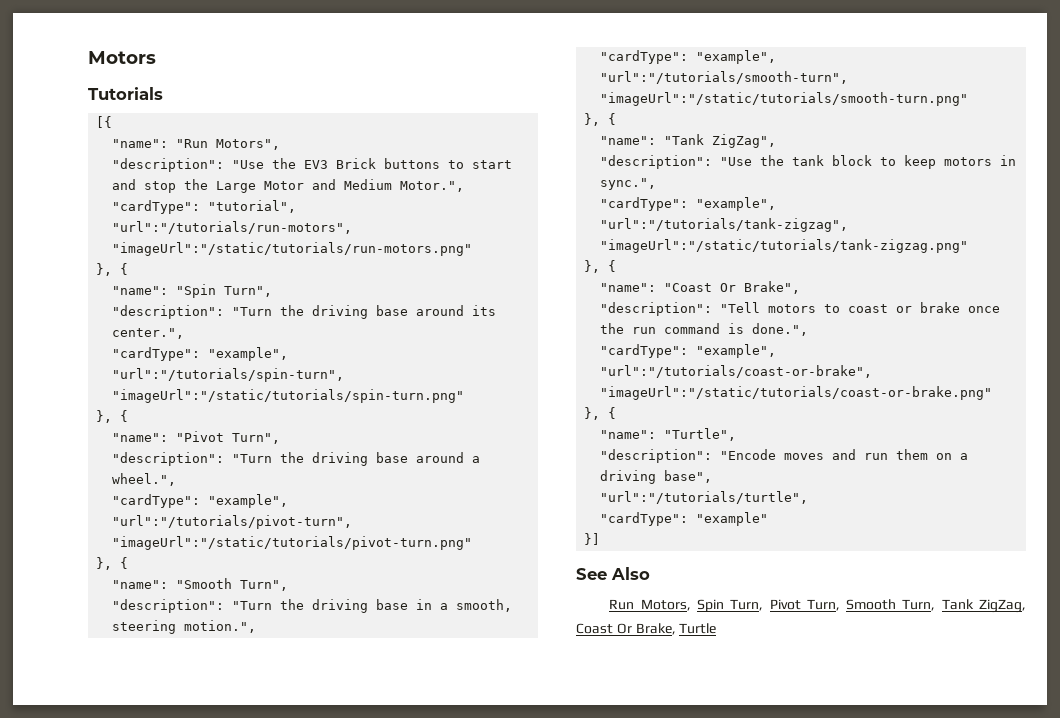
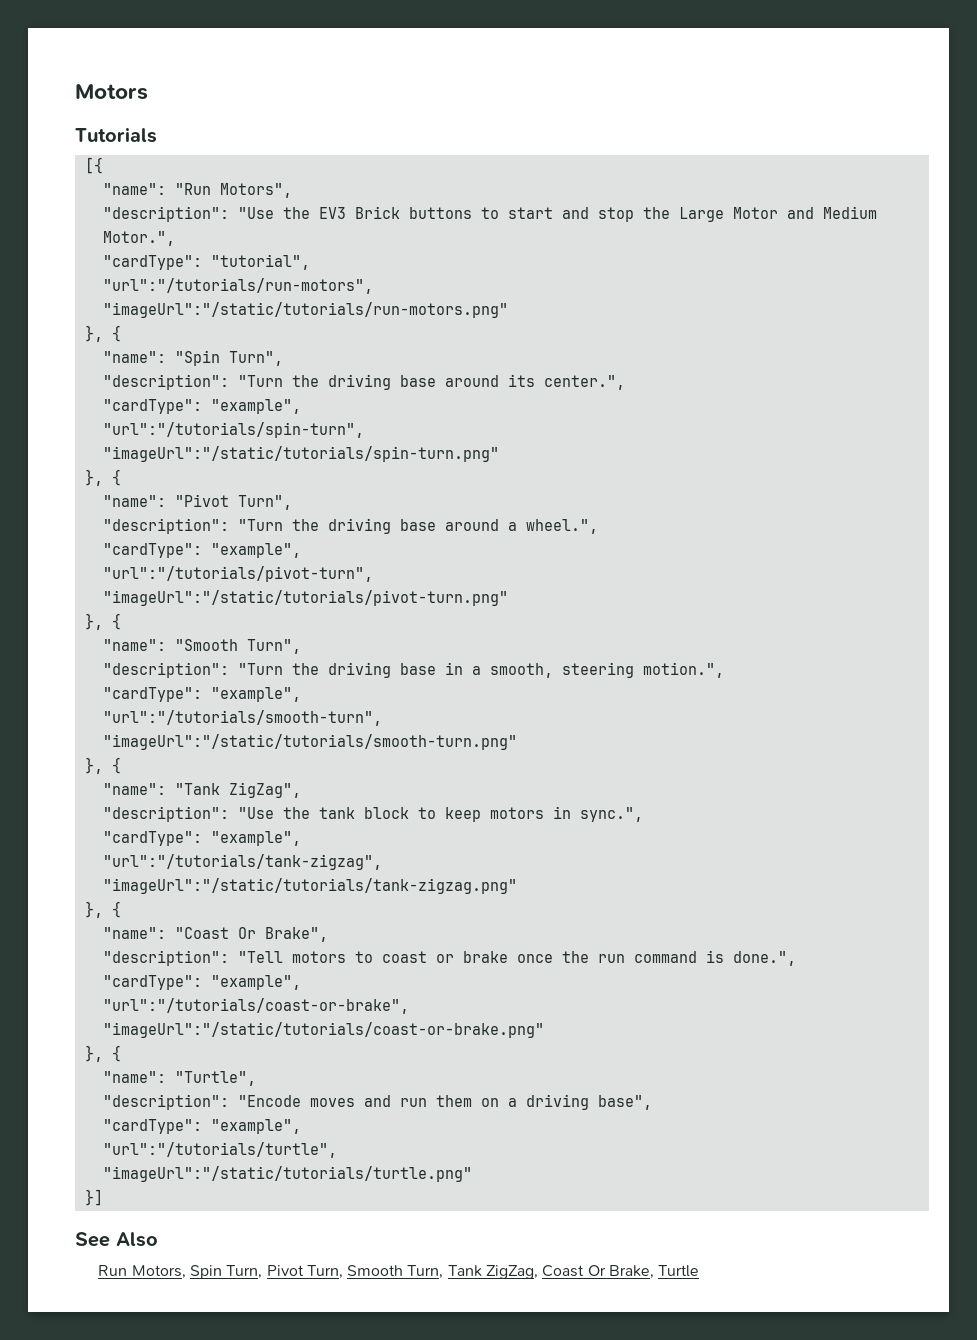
(713, 476) none -> [102,1119,301,1134] // "cardType": "example",
[600,512,769,526] "cardType": "example" -> [102,1166,472,1182] "imageUrl":"/static/tutorials/turtle.png"

